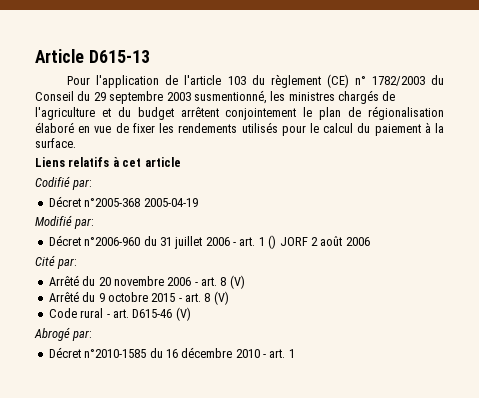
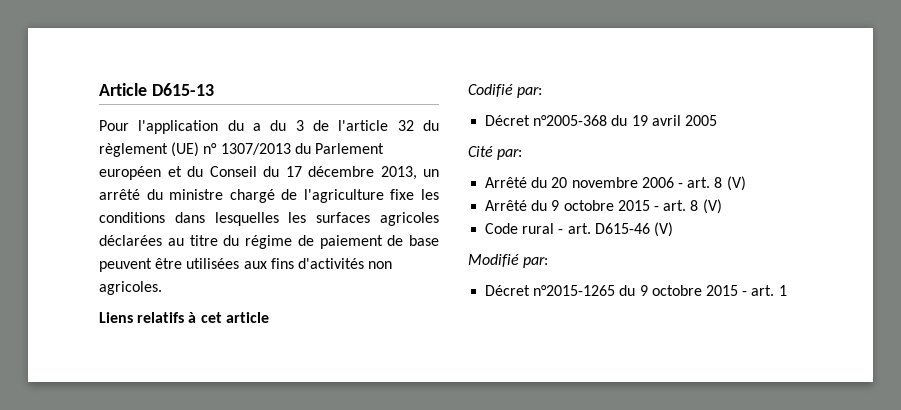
(160, 81) none -> [227,120,304,131] du a du 3
[227,76,246,85] 103 -> [397,120,414,131] 32
[326,74,444,88] [35,90,396,104] [35,106,445,120] [35,122,445,136] [35,138,76,148] (CE) n° 1782/2003 du Conseil du 29 septembre 2003 susmentionné, les ministres chargés de l'agriculture et du budget arrêtent conjointement le plan de régionalisation élaboré en vue de fixer les rendements utilisés pour le calcul du paiement à la surface. -> [171,142,384,157] [99,166,439,180] [99,189,439,203] [99,212,439,226] [99,235,439,249] [99,258,393,272] [99,281,162,295] (UE) n° 1307/2013 du Parlement européen et du Conseil du 17 décembre 2013, un arrêté du ministre chargé de l'agriculture fixe les conditions dans lesquelles les surfaces agricoles déclarées au titre du régime de paiement de base peuvent être utilisées aux fins d'activités non agricoles.
[143,198,198,207] [35,215,95,229] [48,235,370,249] 2005-04-19 // Modifié par: // Décret n°2006-960 du 31 juillet 2006 - art. 1 () JORF 2 août 2006 -> [611,115,717,126] du 19 avril 2005
[34,327,93,341] [48,347,260,358] Abrogé par: // Décret n°2010-1585 du 16 décembre 2010 -> [468,254,549,268] [485,285,738,296] Modifié par: // Décret n°2015-1265 du 9 octobre 2015

